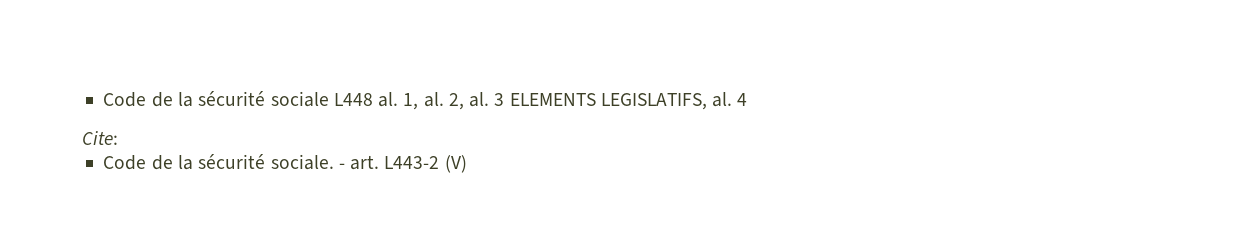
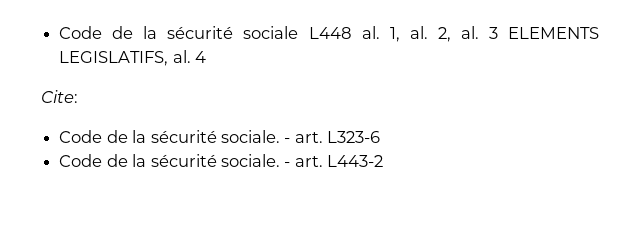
(118, 138) none -> [59,130,381,143] // Code de la sécurité sociale. - art. L323-6
[444,155,467,173] (V) -> (384, 161) none

